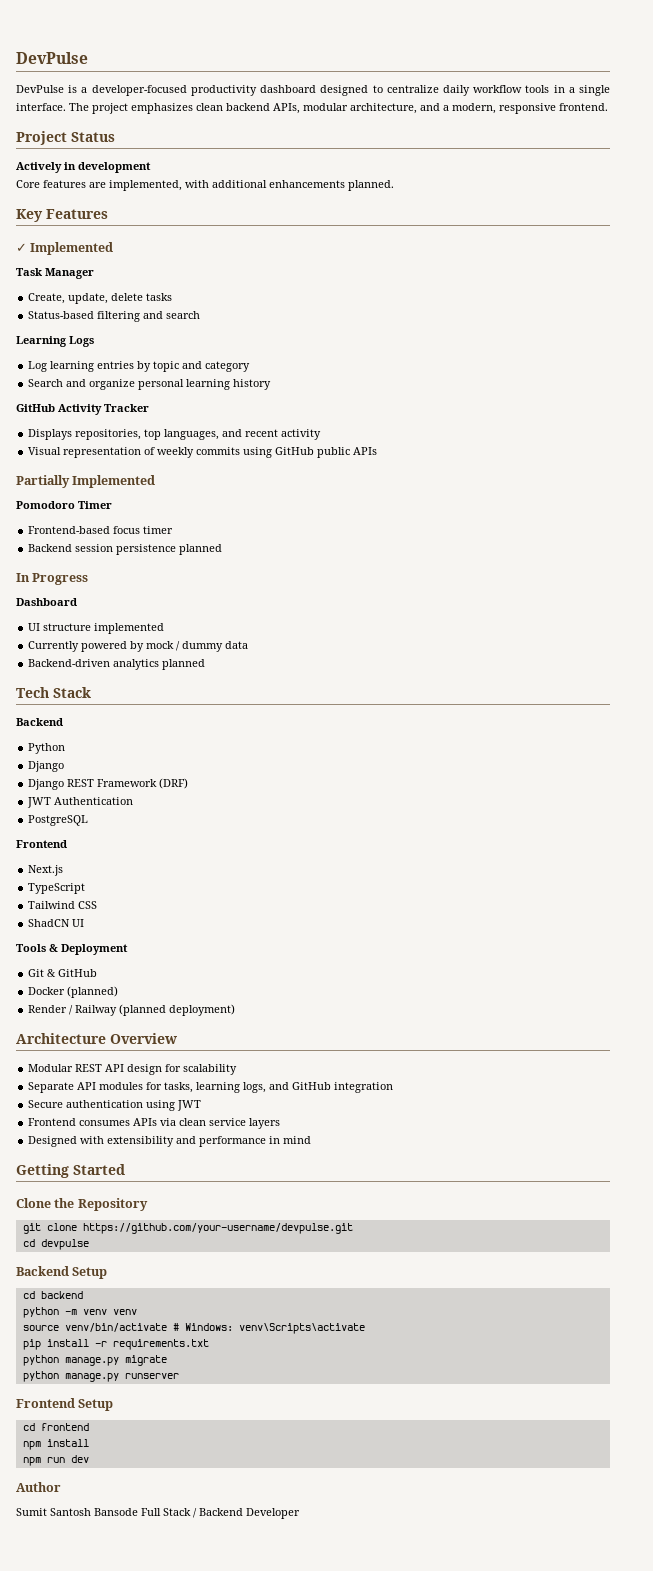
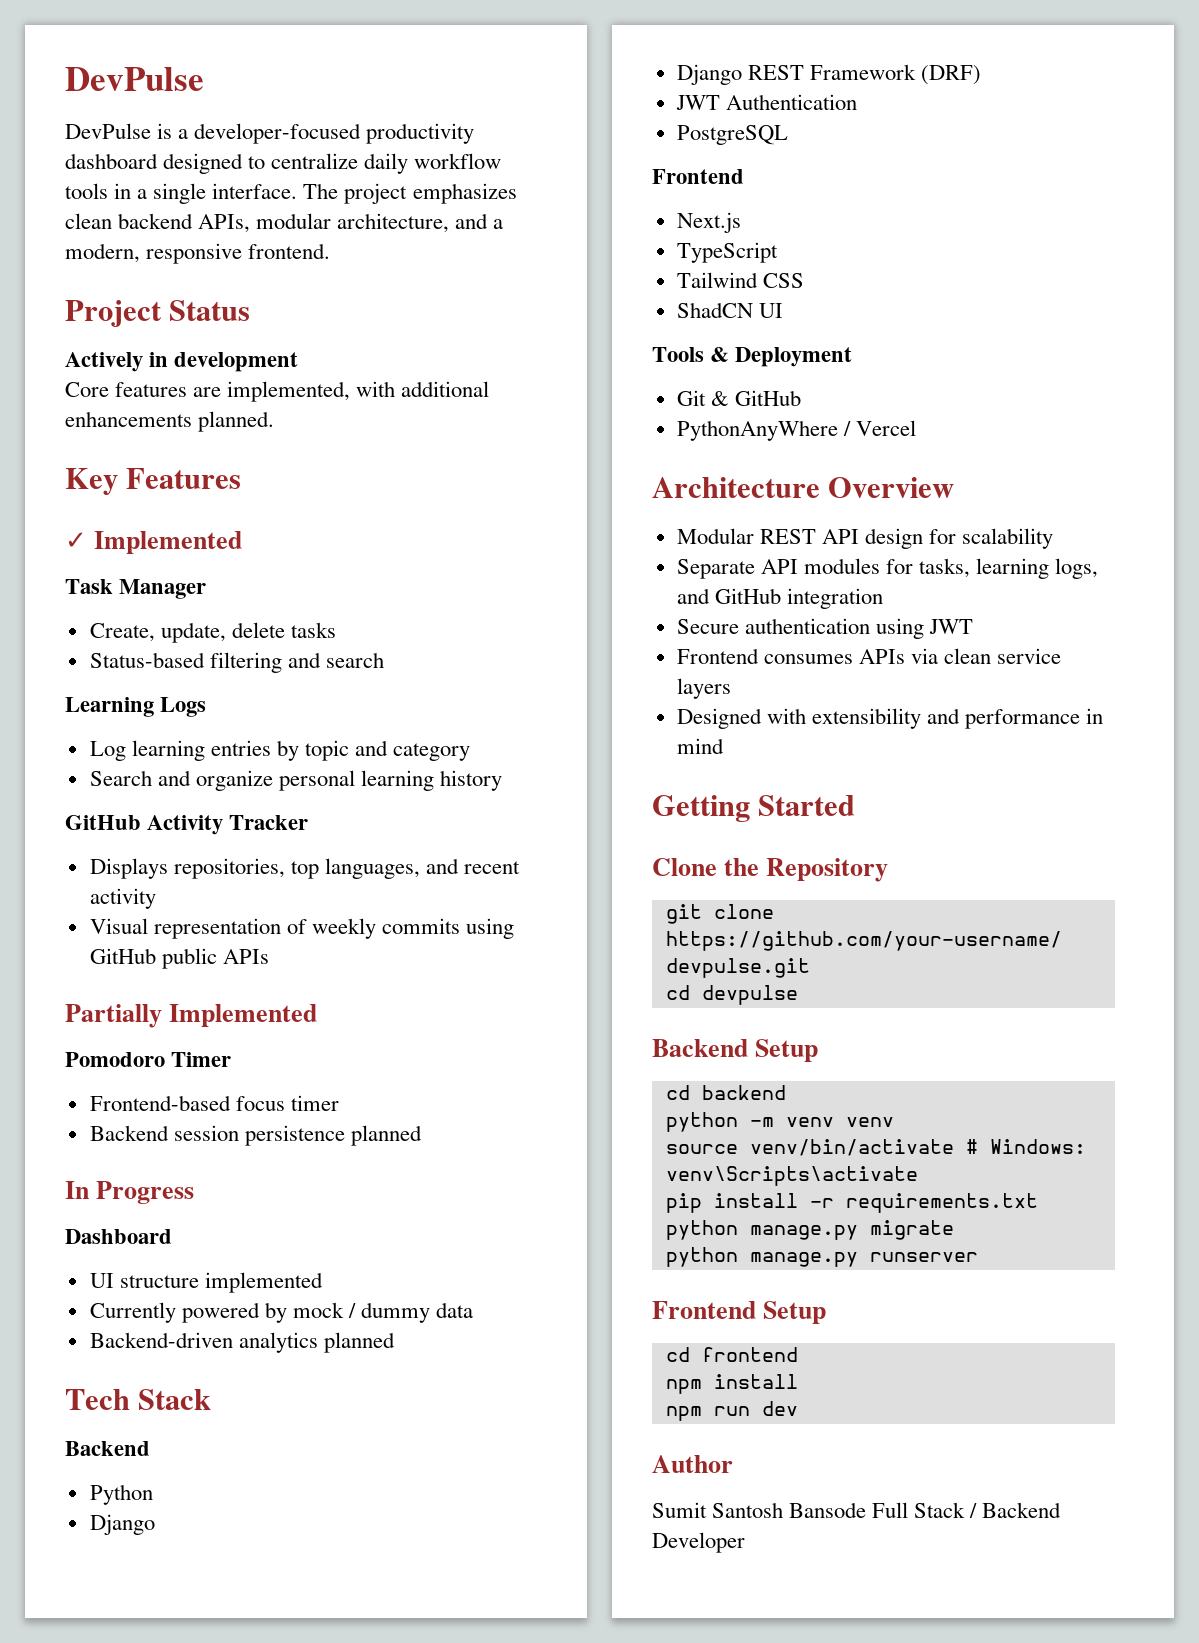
[28,986,119,998] [28,1004,236,1016] Docker (planned) // Render / Railway (planned deployment) -> [676,420,916,441] PythonAnyWhere / Vercel

